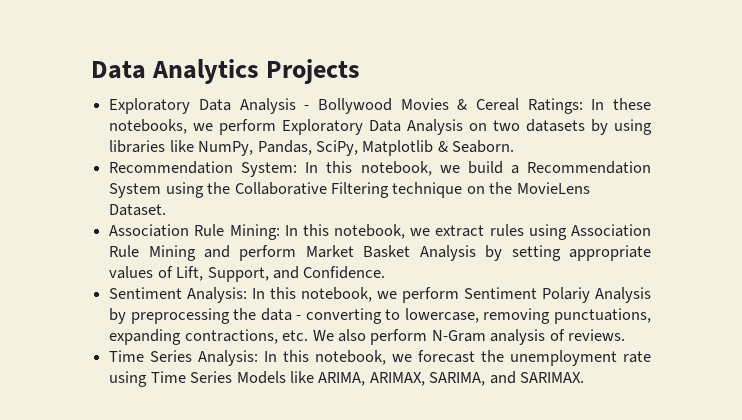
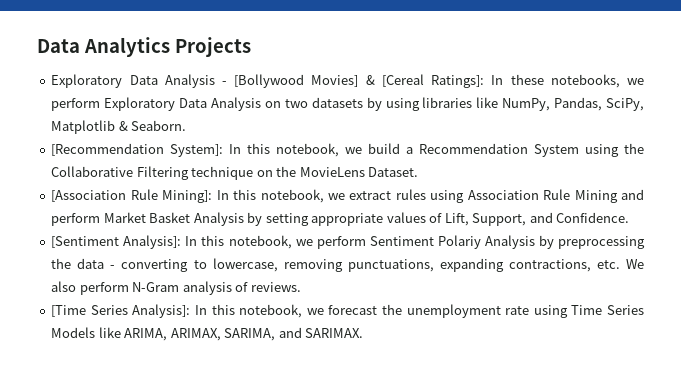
[317,98,583,114] Bollywood Movies & Cereal Ratings: -> [234,74,485,88] [Bollywood Movies] & [Cereal Ratings]:
[109,161,298,177] Recommendation System: -> [51,143,224,157] [Recommendation System]:
[109,224,280,240] Association Rule Mining: -> [51,189,213,203] [Association Rule Mining]:
[109,287,248,303] Sentiment Analysis: -> [51,235,182,249] [Sentiment Analysis]:
[109,350,259,366] Time Series Analysis: -> [51,304,191,318] [Time Series Analysis]:

